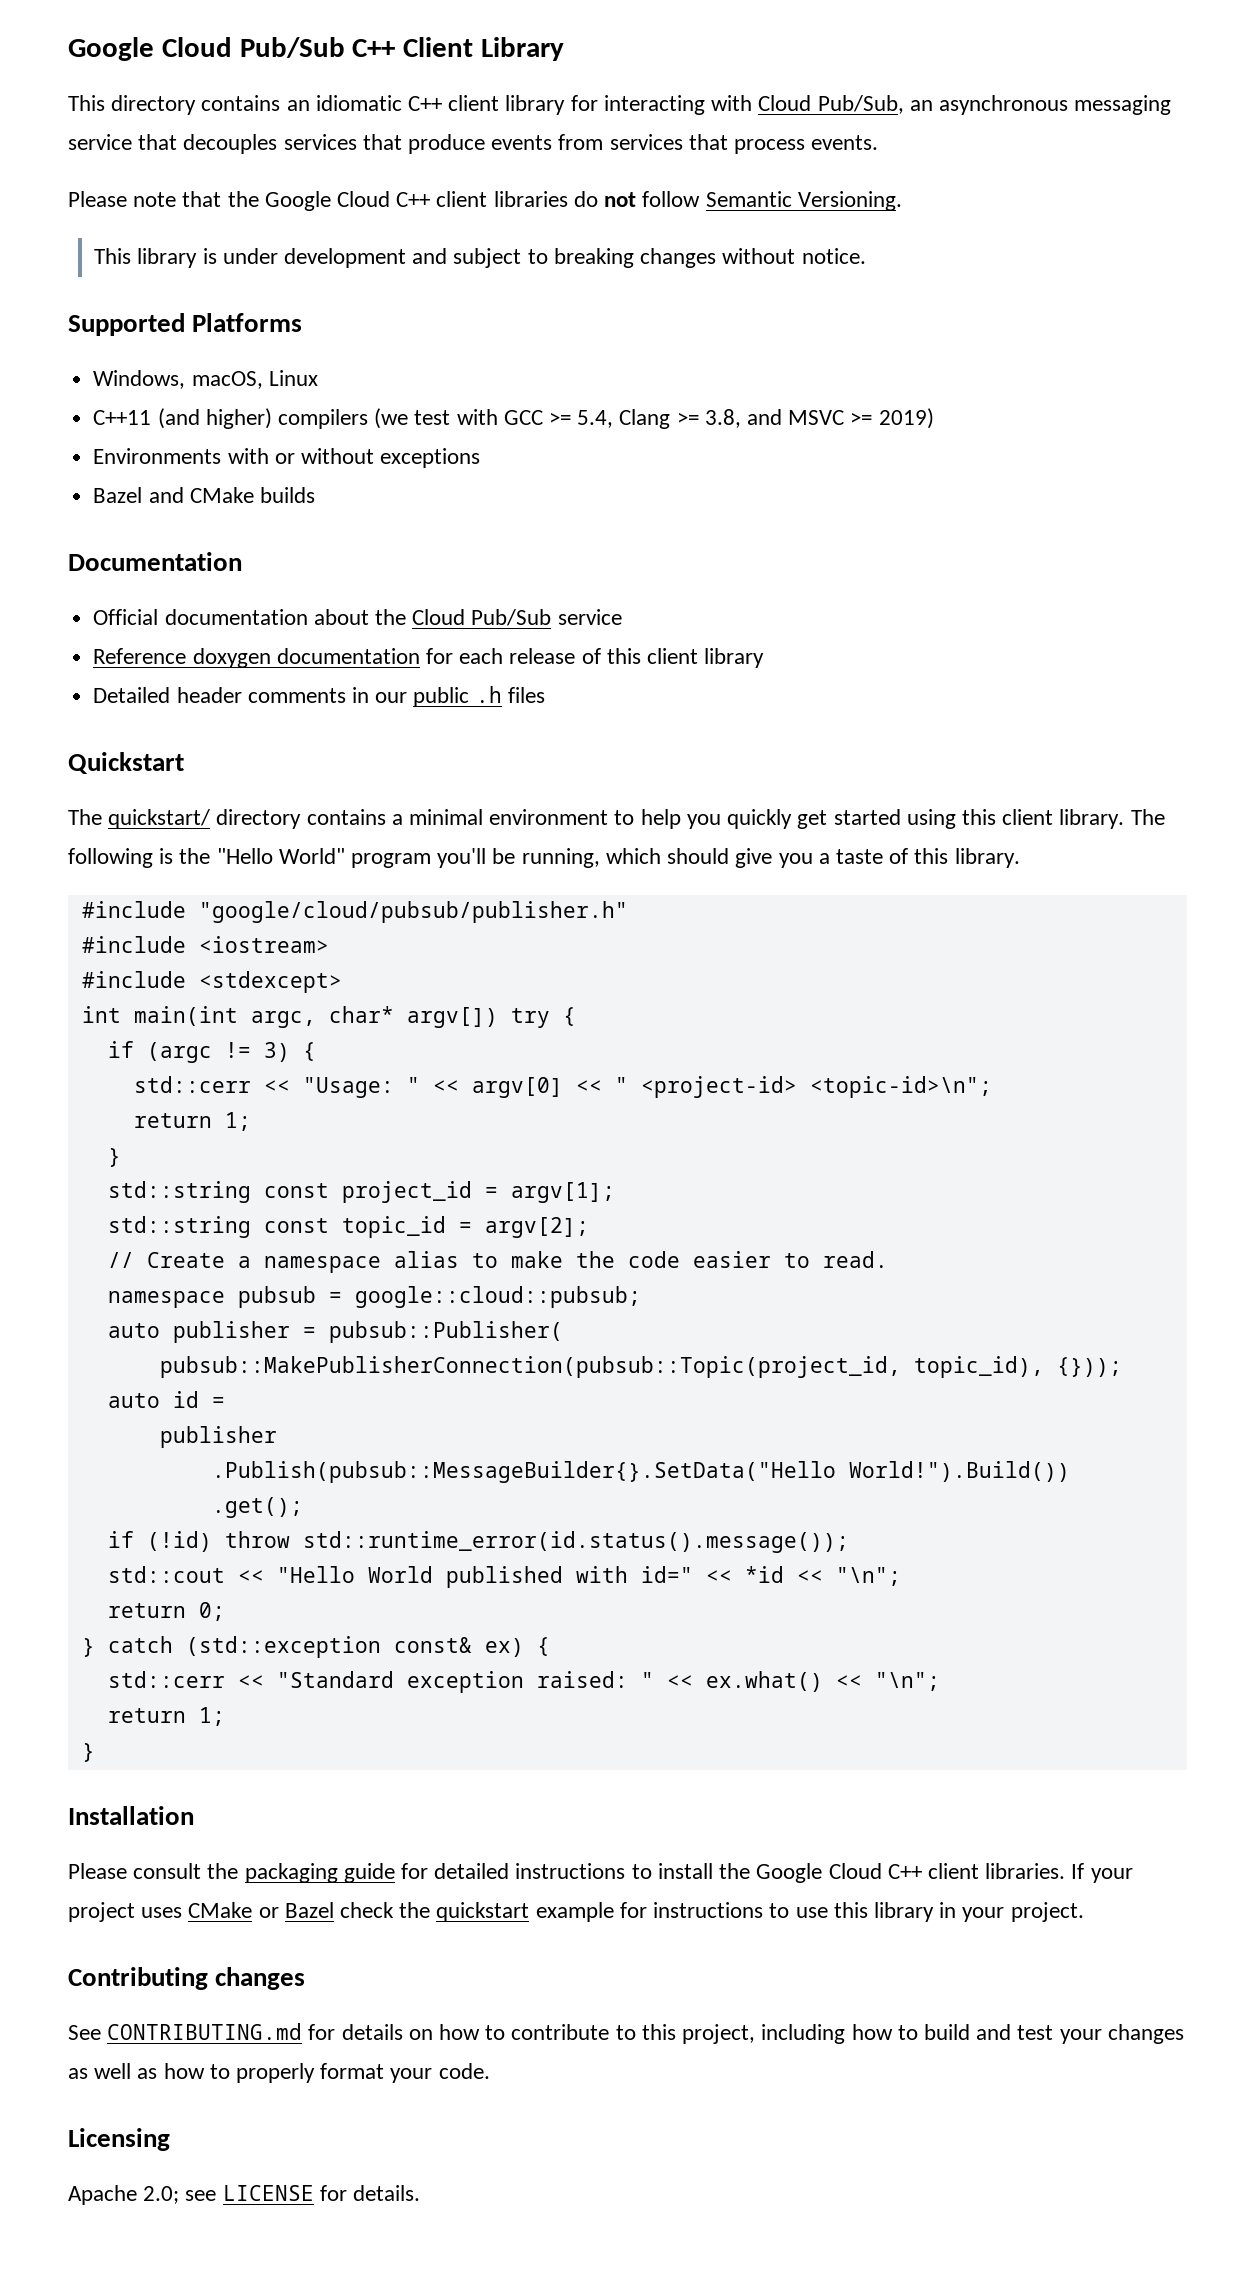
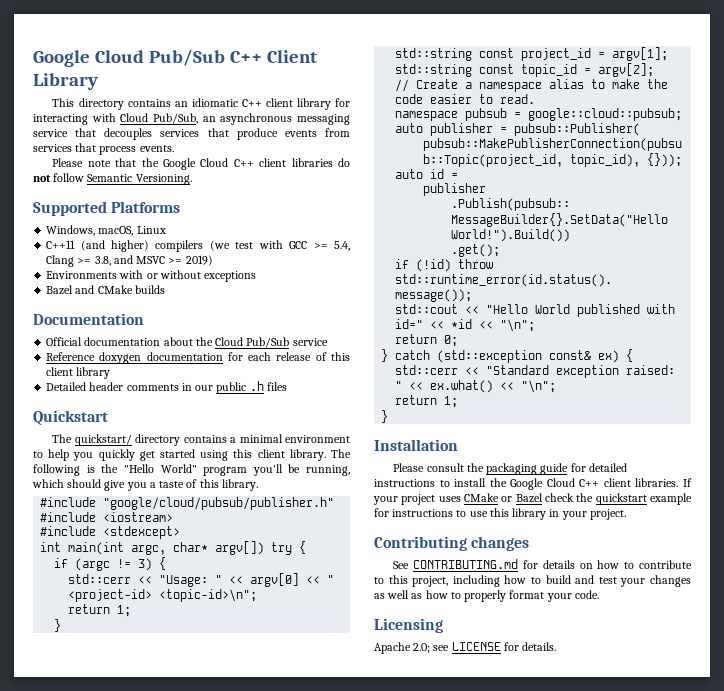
[94,248,866,268] // This library is under development and subject to breaking changes without notice. -> (192, 179) none

